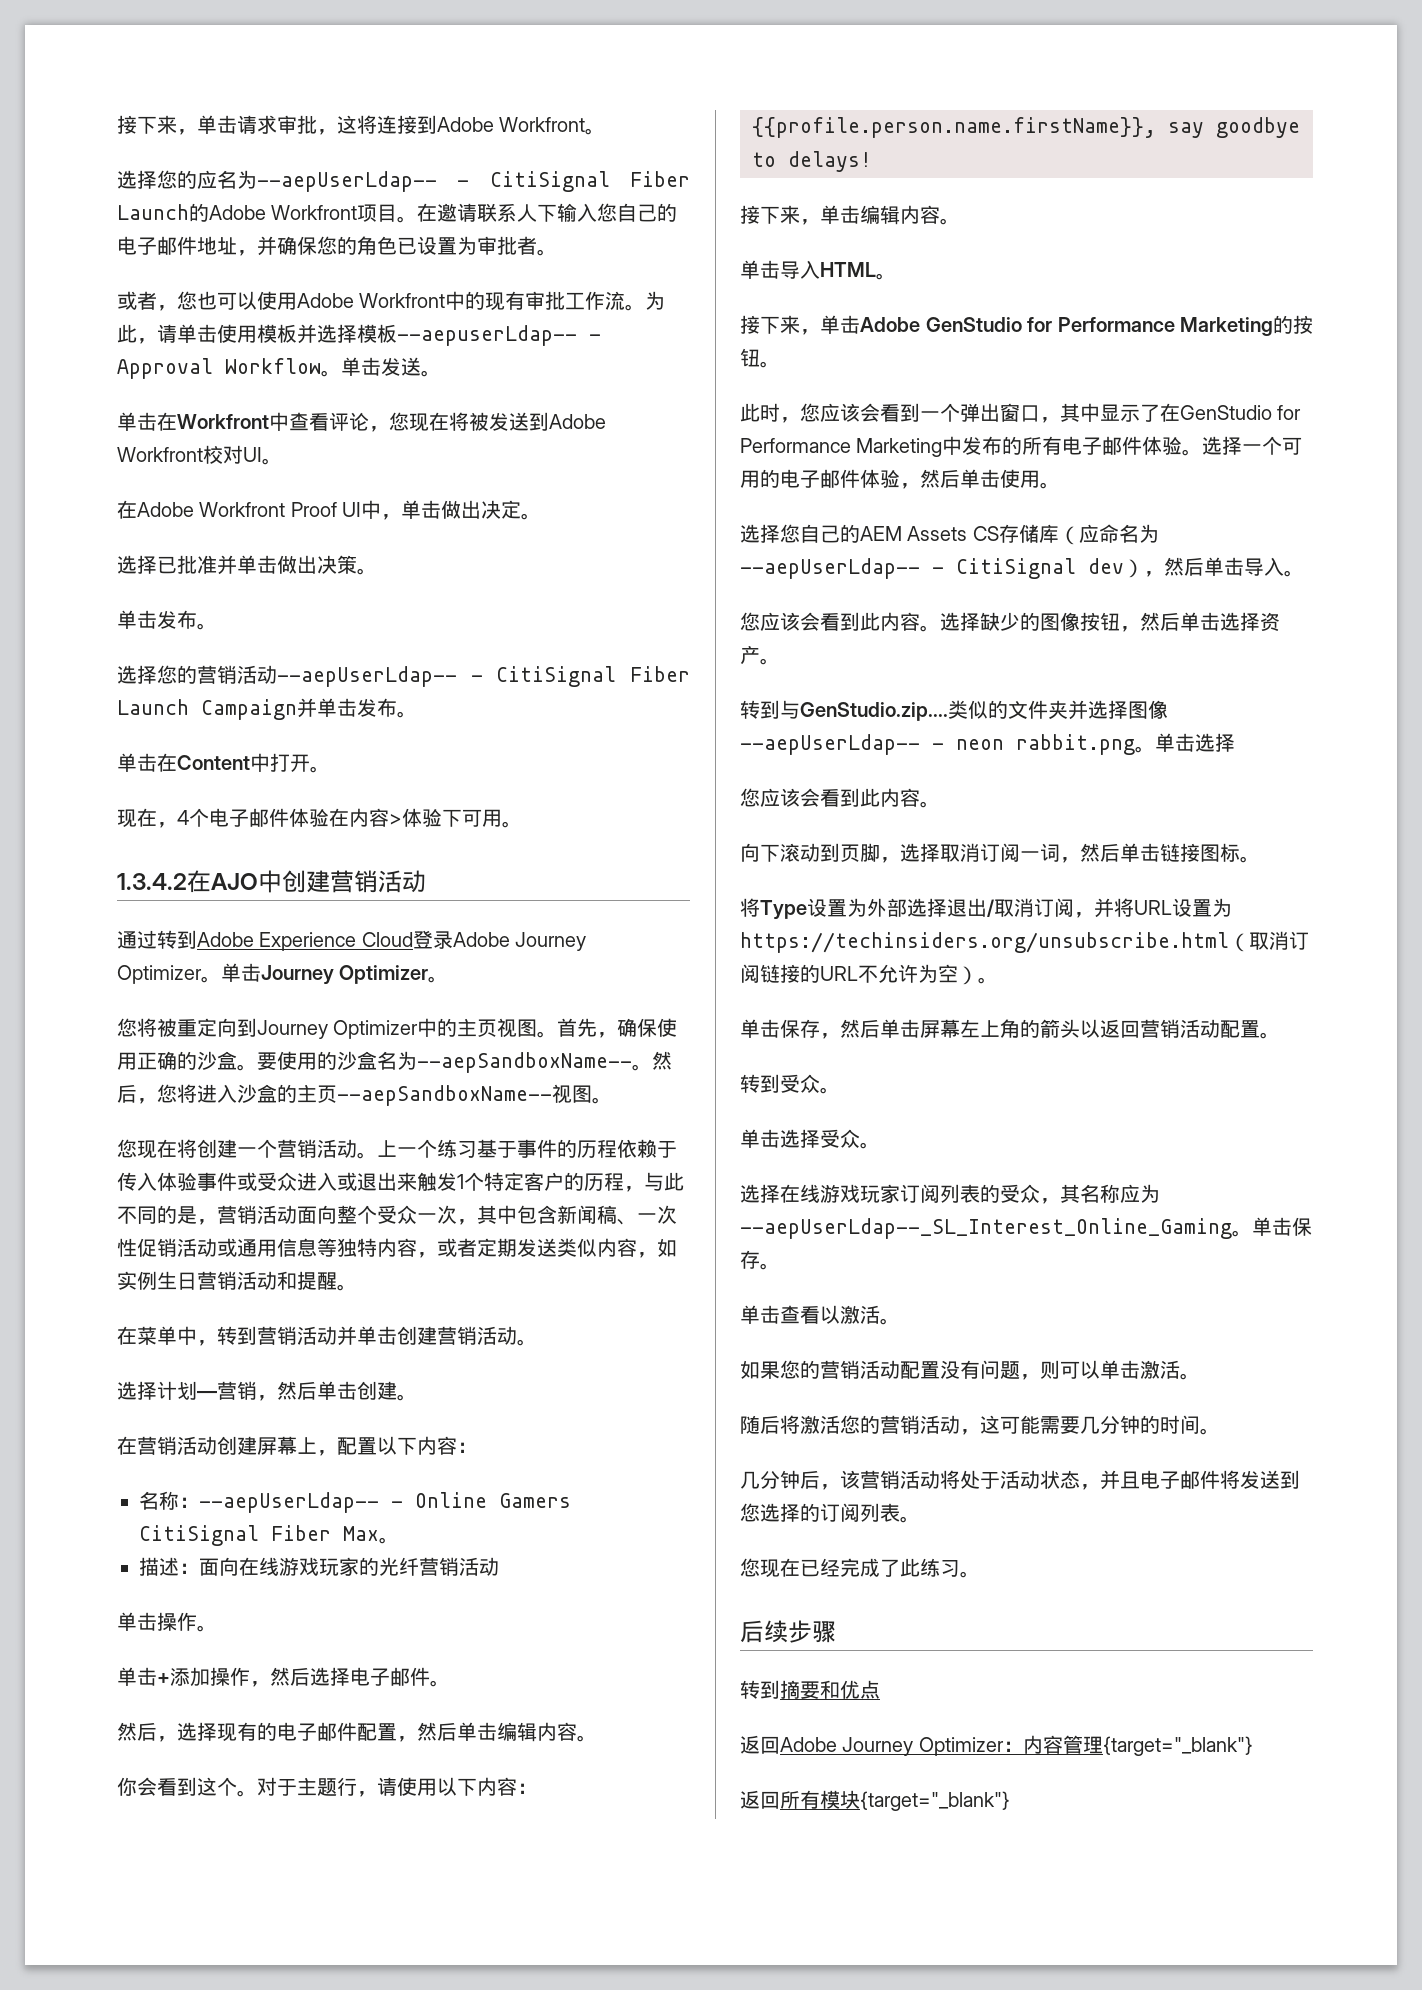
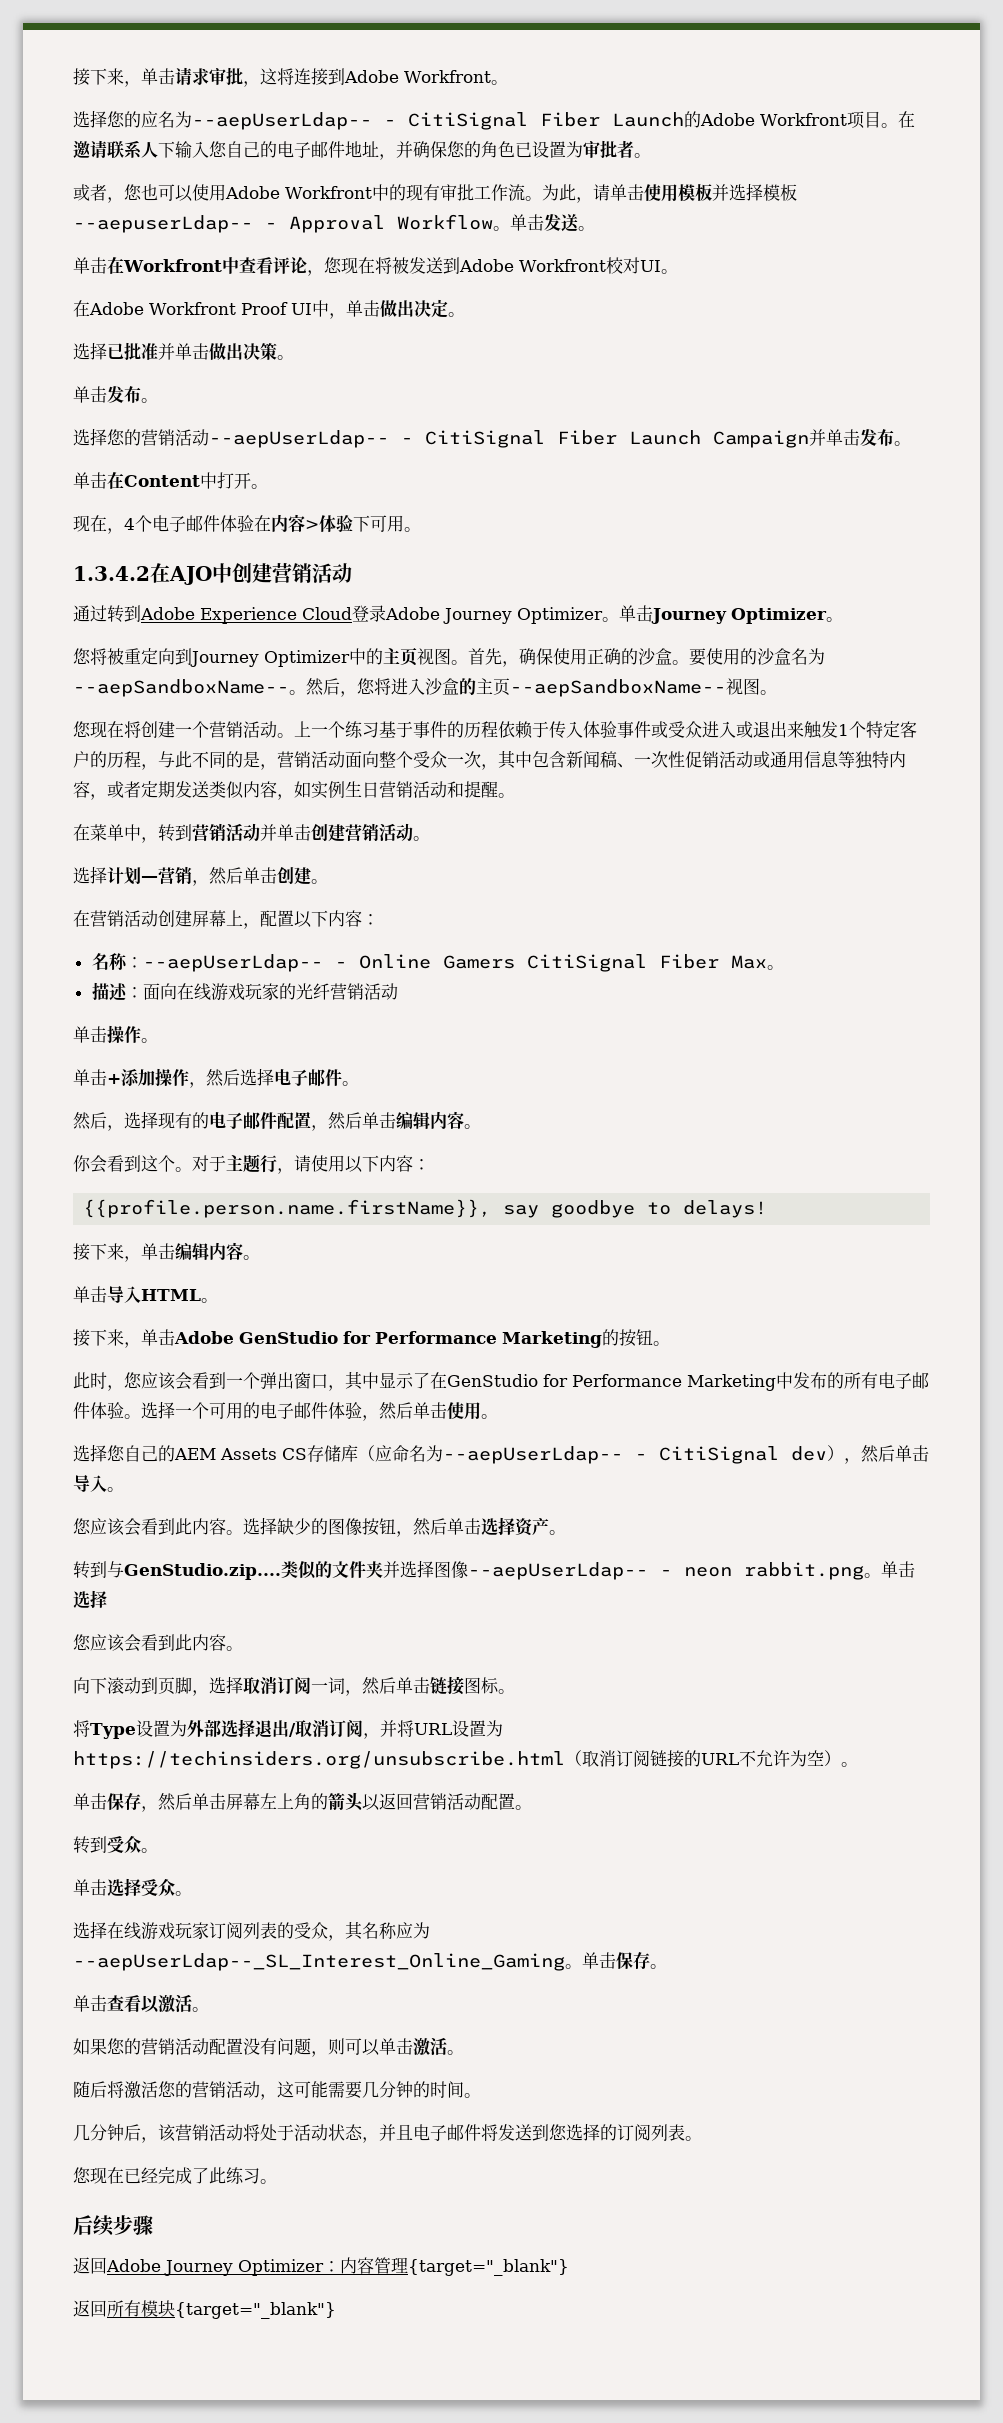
[740,1680,880,1699] // 转到摘要和优点 -> (153, 2225) none

